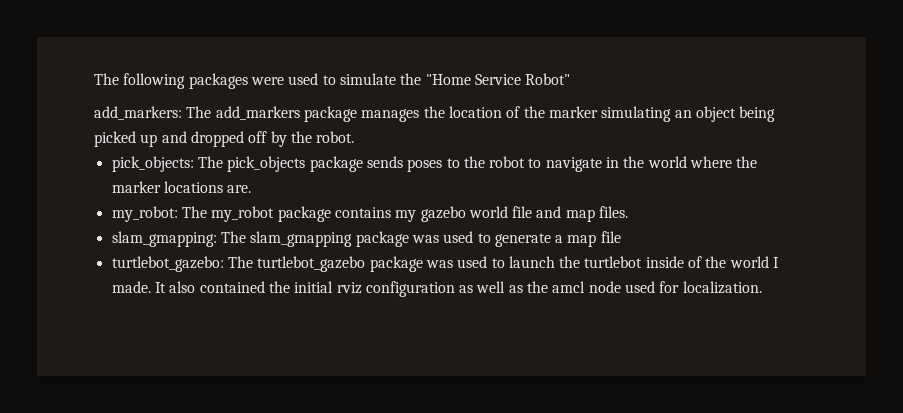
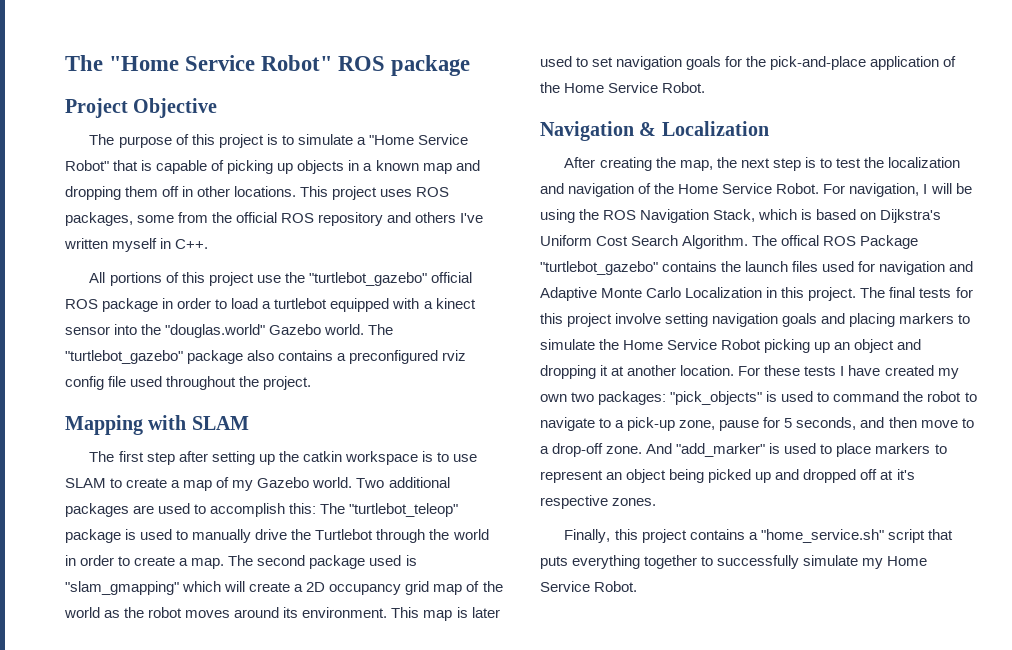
[94,73,571,89] [94,106,672,122] The following packages were used to simulate the "Home Service Robot" // add_markers: The add_markers package manages the location of the marker simulating -> [65,55,471,76] [65,98,218,118] [89,134,468,148] [65,160,480,174] [65,186,450,200] [65,212,484,226] [64,238,209,252] [89,272,472,286] [65,298,476,312] [65,324,394,338] [65,350,467,364] [65,376,312,390] [65,415,249,435] [89,451,478,465] [65,477,450,491] [65,503,459,517] [65,529,489,543] [65,555,417,569] [65,581,503,595] [64,607,500,621] [540,56,957,70] [540,82,706,93] [540,121,769,141] [564,157,961,171] [540,183,972,197] [540,209,942,223] [540,235,919,249] [540,261,974,275] [540,287,973,301] [540,313,971,327] [540,339,922,353] [540,365,959,379] [540,391,977,405] [540,417,974,431] [540,443,947,457] [540,470,603,483] The "Home Service Robot" ROS package // Project Objective // The purpose of this project is to simulate a "Home Service Robot" that is capable of picking up objects in a known map and dropping them off in other locations. This project uses ROS packages, some from the official ROS repository and others I've written myself in C++. // All portions of this project use the "turtlebot_gazebo" official ROS package in order to load a turtlebot equipped with a kinect sensor into the "douglas.world" Gazebo world. The "turtlebot_gazebo" package also contains a preconfigured rviz config file used throughout the project. // Mapping with SLAM // The first step after setting up the catkin workspace is to use SLAM to create a map of my Gazebo world. Two additional packages are used to accomplish this: The "turtlebot_teleop" package is used to manually drive the Turtlebot through the world in order to create a map. The second package used is "slam_gmapping" which will create a 2D occupancy grid map of the world as the robot moves around its environment. This map is later used to set navigation goals for the pick-and-place application of the Home Service Robot. // Navigation & Localization // After creating the map, the next step is to test the localization and navigation of the Home Service Robot. For navigation, I will be using the ROS Navigation Stack, which is based on Dijkstra's Uniform Cost Search Algorithm. The offical ROS Package "turtlebot_gazebo" contains the launch files used for navigation and Adaptive Monte Carlo Localization in this project. The final tests for this project involve setting navigation goals and placing markers to simulate the Home Service Robot picking up an object and dropping it at another location. For these tests I have created my own two packages: "pick_objects" is used to command the robot to navigate to a pick-up zone, pause for 5 seconds, and then move to a drop-off zone. And "add_marker" is used to place markers to represent
[270,131,355,147] [111,156,758,172] [111,181,252,193] [111,206,629,222] [111,231,621,247] [111,256,780,272] [111,281,762,297] by the robot. // pick_objects: The pick_objects package sends poses to the robot to navigate in the world where the marker locations are. // my_robot: The my_robot package contains my gazebo world file and map files. // slam_gmapping: The slam_gmapping package was used to generate a map file // turtlebot_gazebo: The turtlebot_gazebo package was used to launch the turtlebot inside of the world I made. It also contained the initial rviz configuration as well as the amcl node used for localization. -> [880,469,915,480] [540,495,657,509] [564,529,953,543] [540,555,928,569] [540,581,638,592] at it's respective zones. // Finally, this project contains a "home_service.sh" script that puts everything together to successfully simulate my Home Service Robot.

